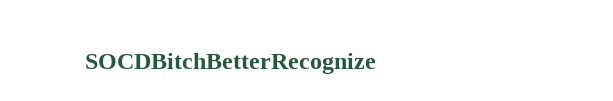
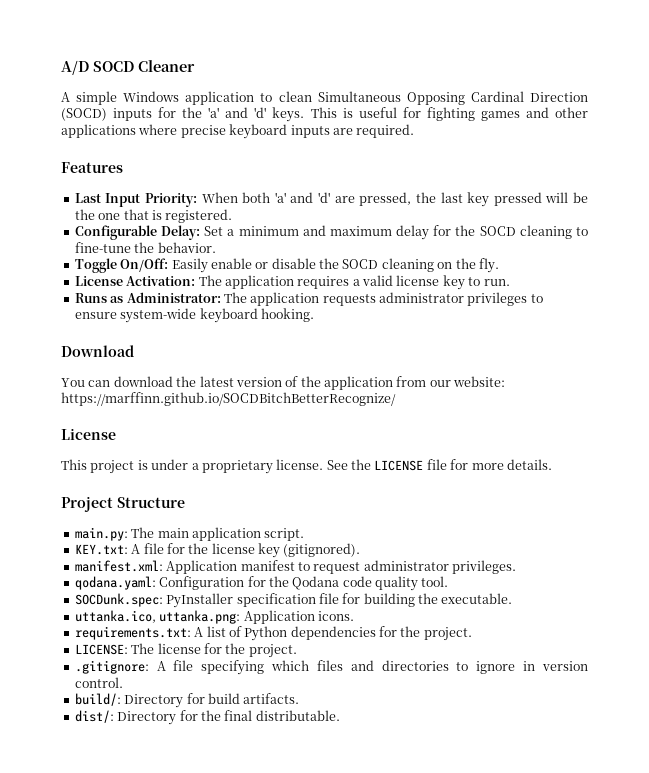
[85,53,376,74] SOCDBitchBetterRecognize -> [61,60,195,75] [61,91,588,105] [61,107,588,122] [61,124,415,139] [61,162,123,173] [74,192,589,207] [74,209,233,223] [74,225,588,240] [74,242,216,253] [74,258,499,273] [74,275,510,290] [74,292,543,306] [74,308,314,323] [61,345,134,357] [61,376,506,390] [61,392,396,406] [61,428,116,440] [61,459,552,474] [61,496,185,512] [74,527,305,541] [74,543,361,558] [74,560,516,574] [74,576,449,591] [74,593,513,608] [74,610,354,624] [74,626,472,641] [74,643,297,658] [74,660,588,675] [74,677,123,688] [74,693,300,708] [74,710,340,725] A/D SOCD Cleaner // A simple Windows application to clean Simultaneous Opposing Cardinal Direction (SOCD) inputs for the 'a' and 'd' keys. This is useful for fighting games and other applications where precise keyboard inputs are required. // Features // Last Input Priority: When both 'a' and 'd' are pressed, the last key pressed will be the one that is registered. // Configurable Delay: Set a minimum and maximum delay for the SOCD cleaning to fine-tune the behavior. // Toggle On/Off: Easily enable or disable the SOCD cleaning on the fly. // License Activation: The application requires a valid license key to run. // Runs as Administrator: The application requests administrator privileges to ensure system-wide keyboard hooking. // Download // You can download the latest version of the application from our website: https://marffinn.github.io/SOCDBitchBetterRecognize/ // License // This project is under a proprietary license. See the LICENSE file for more details. // Project Structure // main.py: The main application script. // KEY.txt: A file for the license key (gitignored). // manifest.xml: Application manifest to request administrator privileges. // qodana.yaml: Configuration for the Qodana code quality tool. // SOCDunk.spec: PyInstaller specification file for building the executable. // uttanka.ico, uttanka.png: Application icons. // requirements.txt: A list of Python dependencies for the project. // LICENSE: The license for the project. // .gitignore: A file specifying which files and directories to ignore in version control. // build/: Directory for build artifacts. // dist/: Directory for the final distributable.

